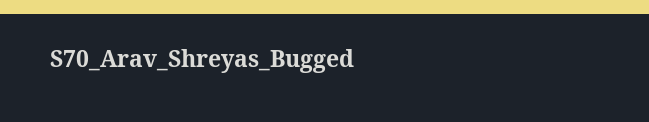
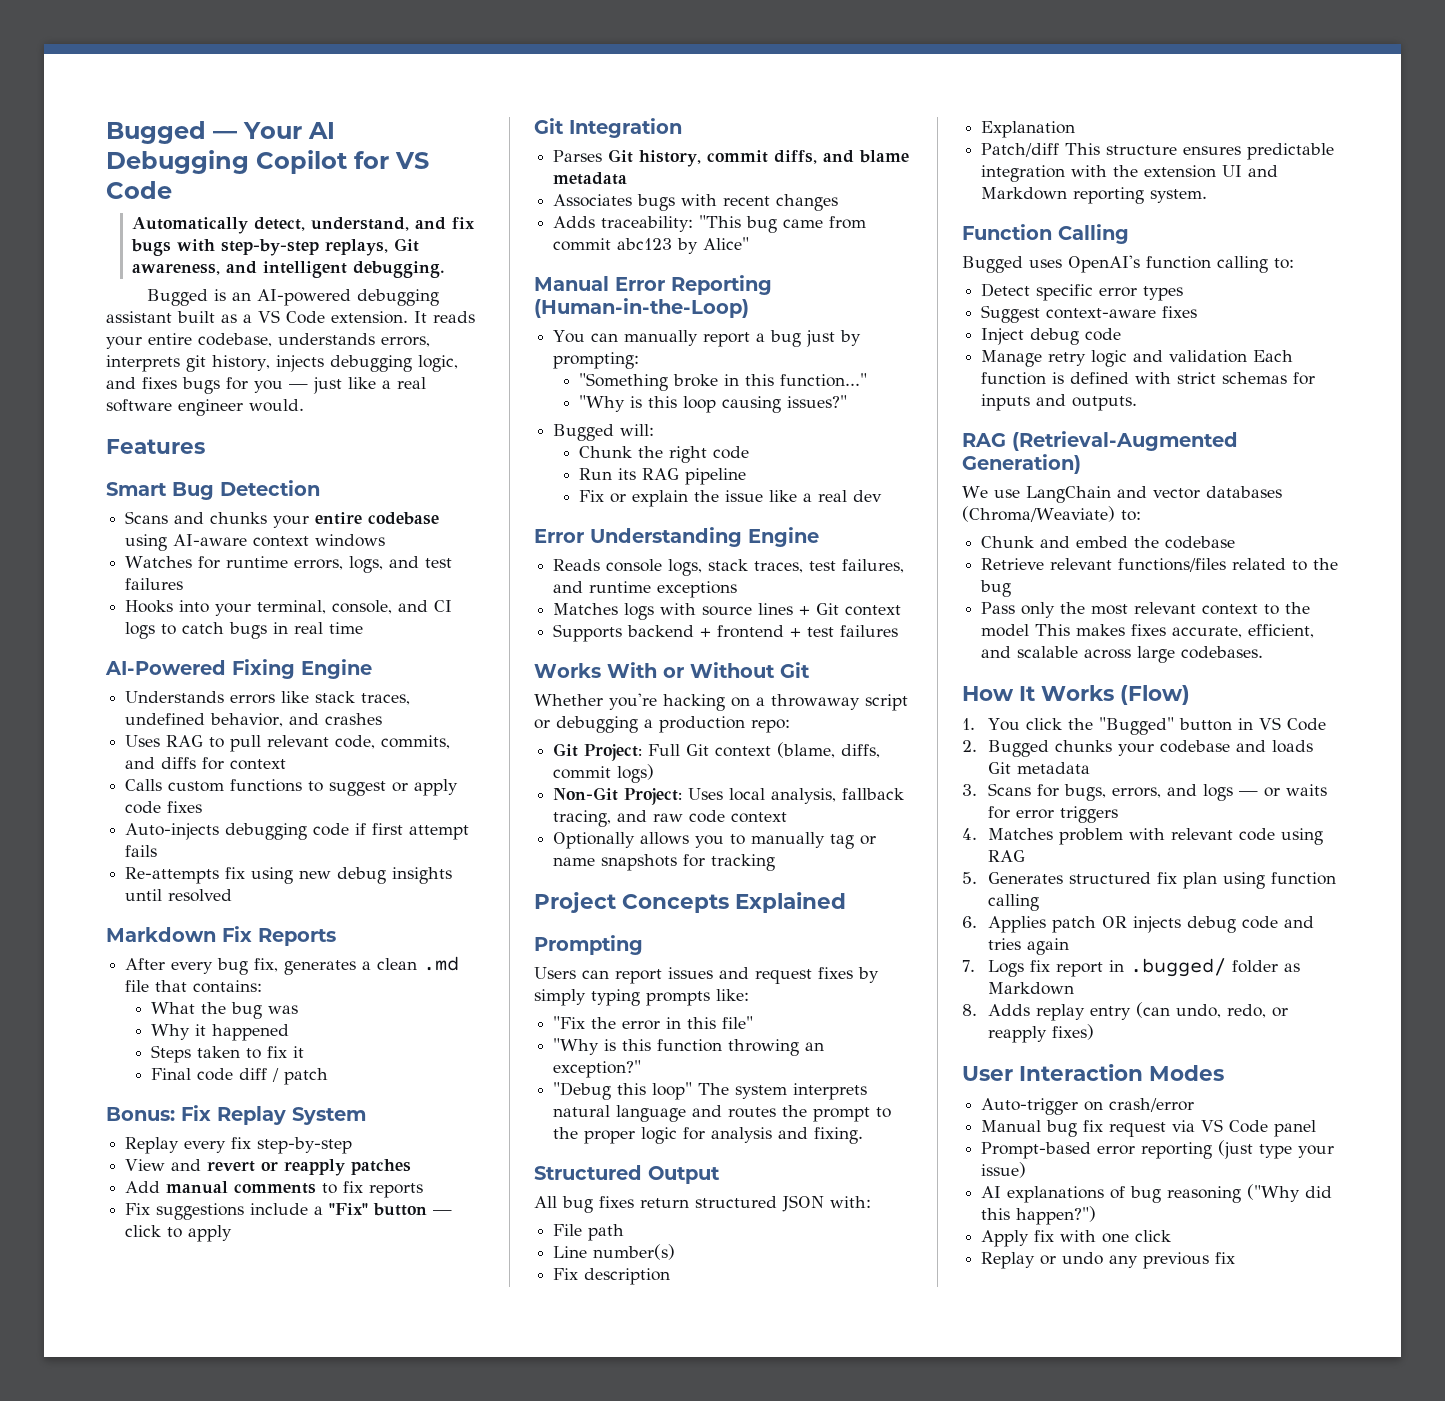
[50,49,354,73] S70_Arav_Shreyas_Bugged -> [106,121,335,144] [106,150,429,174] [106,181,172,199] [132,217,476,234] [131,238,420,256] [132,261,446,278] [147,289,440,306] [106,310,475,324] [106,333,430,349] [106,355,458,372] [106,377,426,394] [106,399,304,416] [106,439,205,454] [106,480,320,500] [125,511,440,528] [125,534,386,551] [125,556,453,573] [125,578,184,590] [125,600,453,616] [125,622,364,639] [105,659,372,679] [125,691,411,705] [125,713,383,727] [125,735,451,752] [125,757,287,770] [125,779,459,796] [125,801,203,814] [125,823,470,840] [125,845,158,857] [125,867,453,884] [125,889,233,902] [106,926,336,946] [125,956,460,975] [125,980,263,993] [151,1002,299,1019] [151,1024,290,1041] [151,1045,305,1063] [151,1068,329,1085] [106,1105,366,1125] [125,1137,353,1154] [125,1159,412,1176] [125,1181,424,1198] [125,1203,453,1220] [125,1225,233,1242] [534,118,682,138] [553,149,910,167] [553,172,628,185] [553,194,839,211] [553,215,867,233] [553,237,750,254] [534,275,772,295] [534,298,749,318] [553,330,862,347] [553,352,640,369] [579,373,868,391] [579,395,848,413] [553,424,655,441] [579,446,750,463] [579,468,747,485] [579,490,883,507] [534,527,819,547] [553,559,905,576] [553,581,738,598] [553,603,902,620] [553,624,899,642] [534,662,810,678] [534,693,908,711] [534,716,790,733] [553,742,881,761] [553,764,655,783] [553,787,905,805] [553,810,788,827] [553,832,877,849] [553,854,776,871] [534,892,846,913] [534,935,643,955] [534,967,879,984] [534,989,749,1006] [553,1016,754,1030] [553,1038,825,1056] [553,1060,642,1078] [553,1082,868,1100] [553,1105,892,1122] [553,1127,864,1144] [534,1165,720,1184] [534,1195,871,1213] [553,1224,625,1241] [553,1244,676,1260] [553,1268,671,1285] [981,121,1076,138] [981,143,1335,160] [981,165,1279,182] [981,187,1208,204] [962,224,1129,244] [962,255,1294,273] [981,283,1184,301] [981,305,1198,323] [981,328,1122,345] [981,350,1294,367] [981,372,1316,385] [981,394,1138,411] [962,431,1238,451] [962,454,1081,474] [962,486,1282,503] [962,506,1141,522] [981,536,1236,549] [981,558,1339,572] [980,580,1012,597] [981,602,1311,618] [981,624,1315,638] [981,646,1264,663] [962,685,1190,705] [962,717,1327,735] [962,740,1314,757] [988,762,1091,774] [962,783,1328,801] [988,806,1119,823] [962,828,1324,845] [988,850,1026,862] [962,872,1337,889] [988,894,1040,911] [962,916,1315,933] [988,938,1070,955] [962,958,1301,977] [988,982,1075,995] [962,1002,1289,1021] [988,1024,1095,1043] [962,1064,1224,1081] [981,1098,1195,1115] [981,1119,1317,1137] [981,1140,1335,1159] [981,1162,1027,1178] [981,1184,1333,1203] [981,1206,1097,1225] [981,1230,1172,1247] [981,1252,1236,1269] Bugged — Your AI Debugging Copilot for VS Code // Automatically detect, understand, and fix bugs with step-by-step replays, Git awareness, and intelligent debugging. // Bugged is an AI-powered debugging assistant built as a VS Code extension. It reads your entire codebase, understands errors, interprets git history, injects debugging logic, and fixes bugs for you — just like a real software engineer would. // Features // Smart Bug Detection // Scans and chunks your entire codebase using AI-aware context windows // Watches for runtime errors, logs, and test failures // Hooks into your terminal, console, and CI logs to catch bugs in real time // AI-Powered Fixing Engine // Understands errors like stack traces, undefined behavior, and crashes // Uses RAG to pull relevant code, commits, and diffs for context // Calls custom functions to suggest or apply code fixes // Auto-injects debugging code if first attempt fails // Re-attempts fix using new debug insights until resolved // Markdown Fix Reports // After every bug fix, generates a clean .md file that contains: // What the bug was // Why it happened // Steps taken to fix it // Final code diff / patch // Bonus: Fix Replay System // Replay every fix step-by-step // View and revert or reapply patches // Add manual comments to fix reports // Fix suggestions include a "Fix" button — click to apply // Git Integration // Parses Git history, commit diffs, and blame metadata // Associates bugs with recent changes // Adds traceability: "This bug came from commit abc123 by Alice" // Manual Error Reporting (Human-in-the-Loop) // You can manually report a bug just by prompting: // "Something broke in this function..." // "Why is this loop causing issues?" // Bugged will: // Chunk the right code // Run its RAG pipeline // Fix or explain the issue like a real dev // Error Understanding Engine // Reads console logs, stack traces, test failures, and runtime exceptions // Matches logs with source lines + Git context // Supports backend + frontend + test failures // Works With or Without Git // Whether you're hacking on a throwaway script or debugging a production repo: // Git Project: Full Git context (blame, diffs, commit logs) // Non-Git Project: Uses local analysis, fallback tracing, and raw code context // Optionally allows you to manually tag or name snapshots for tracking // Project Concepts Explained // Prompting // Users can report issues and request fixes by simply typing prompts like: // "Fix the error in this file" // "Why is this function throwing an exception?" // "Debug this loop" The system interprets natural language and routes the prompt to the proper logic for analysis and fixing. // Structured Output // All bug fixes return structured JSON with: // File path // Line number(s) // Fix description // Explanation // Patch/diff This structure ensures predictable integration with the extension UI and Markdown reporting system. // Function Calling // Bugged uses OpenAI's function calling to: // Detect specific error types // Suggest context-aware fixes // Inject debug code // Manage retry logic and validation Each function is defined with strict schemas for inputs and outputs. // RAG (Retrieval-Augmented Generation) // We use LangChain and vector databases (Chroma/Weaviate) to: // Chunk and embed the codebase // Retrieve relevant functions/files related to the bug // Pass only the most relevant context to the model This makes fixes accurate, efficient, and scalable across large codebases. // How It Works (Flow) // 1. You click the "Bugged" button in VS Code // 2. Bugged chunks your codebase and loads Git metadata // 3. Scans for bugs, errors, and logs — or waits for error triggers // 4. Matches problem with relevant code using RAG // 5. Generates structured fix plan using function calling // 6. Applies patch OR injects debug code and tries again // 7. Logs fix report in .bugged/ folder as Markdown // 8. Adds replay entry (can undo, redo, or reapply fixes) // User Interaction Modes // Auto-trigger on crash/error // Manual bug fix request via VS Code panel // Prompt-based error reporting (just type your issue) // AI explanations of bug reasoning ("Why did this happen?") // Apply fix with one click // Replay or undo any previous fix

